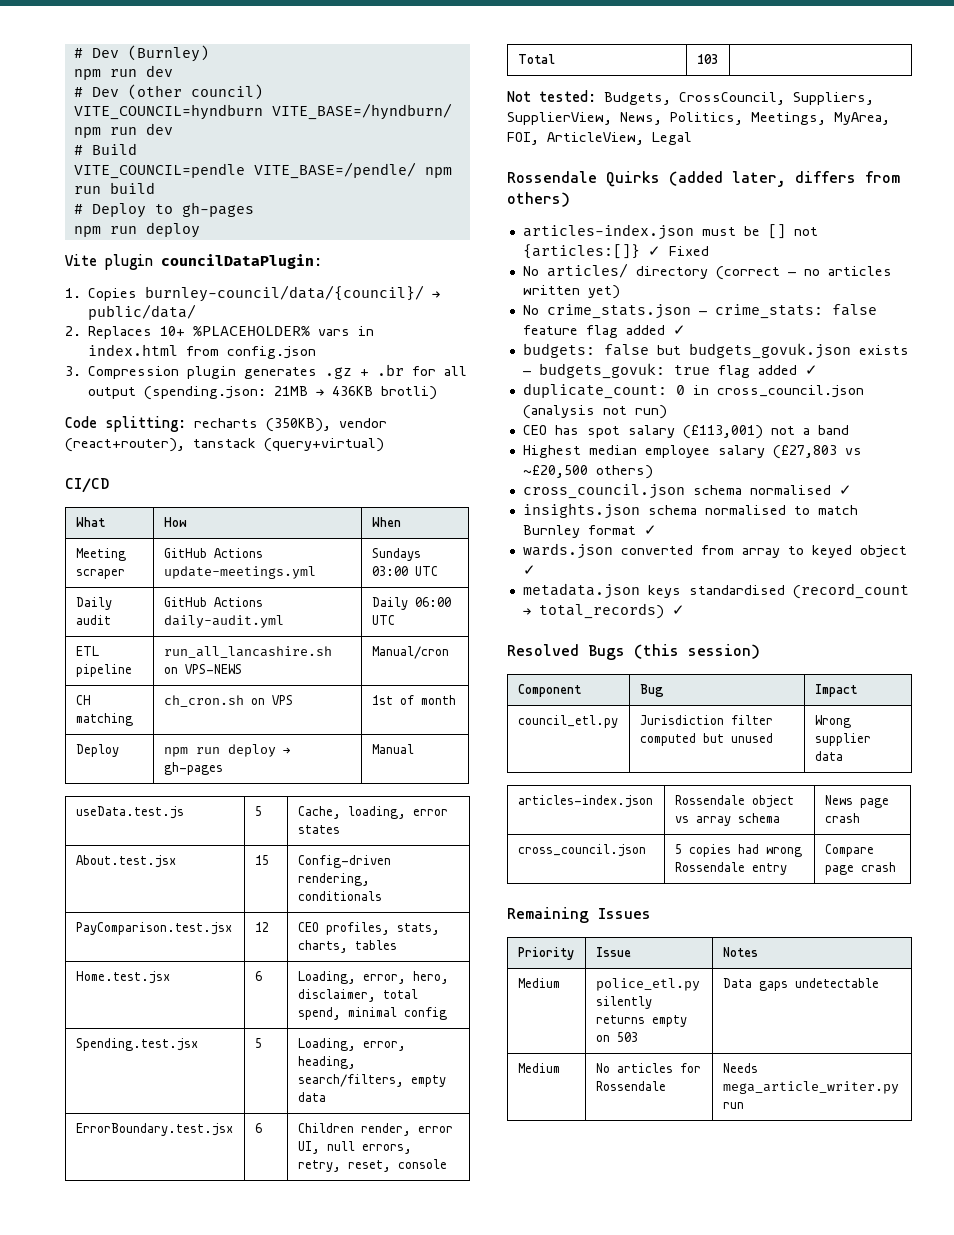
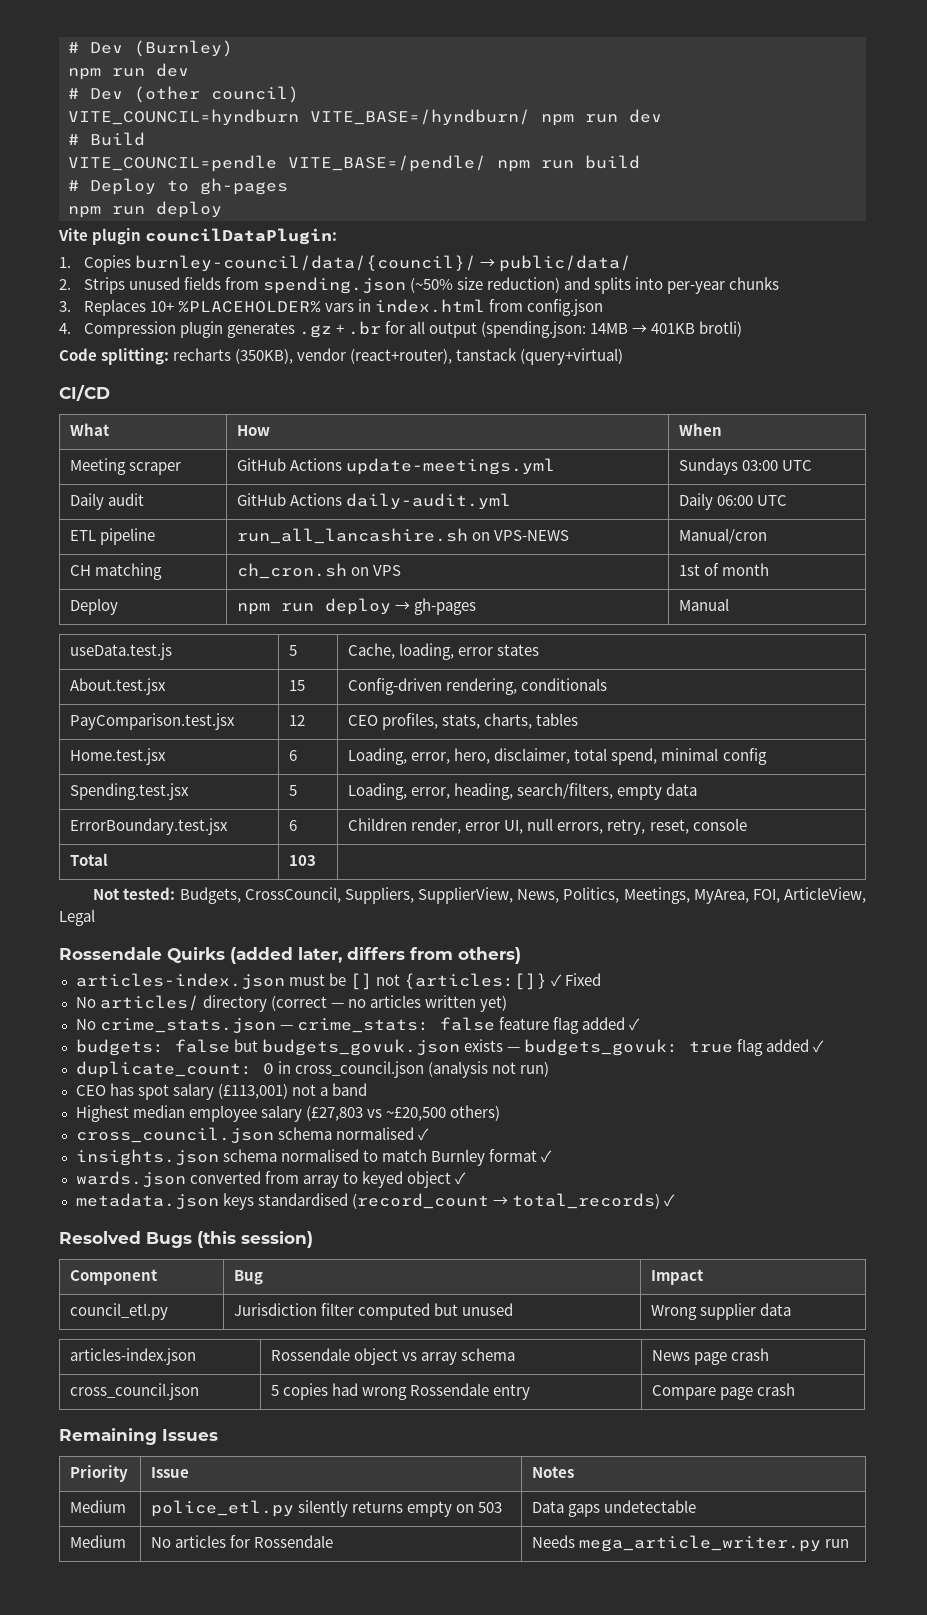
(81, 331) none -> [83,277,780,294] [59,301,71,312] Strips unused fields from spending.json (~50% size reduction) and splits into per-year chunks // 3.
[65,366,81,376] 3. -> [59,323,71,334] 4.
[274,386,374,396] 21MB → 436KB -> [590,323,696,334] 14MB → 401KB

